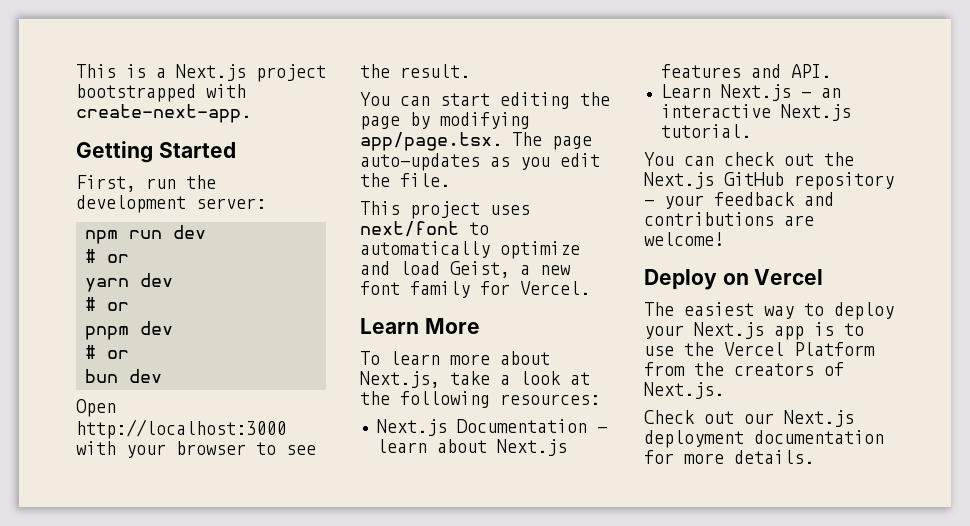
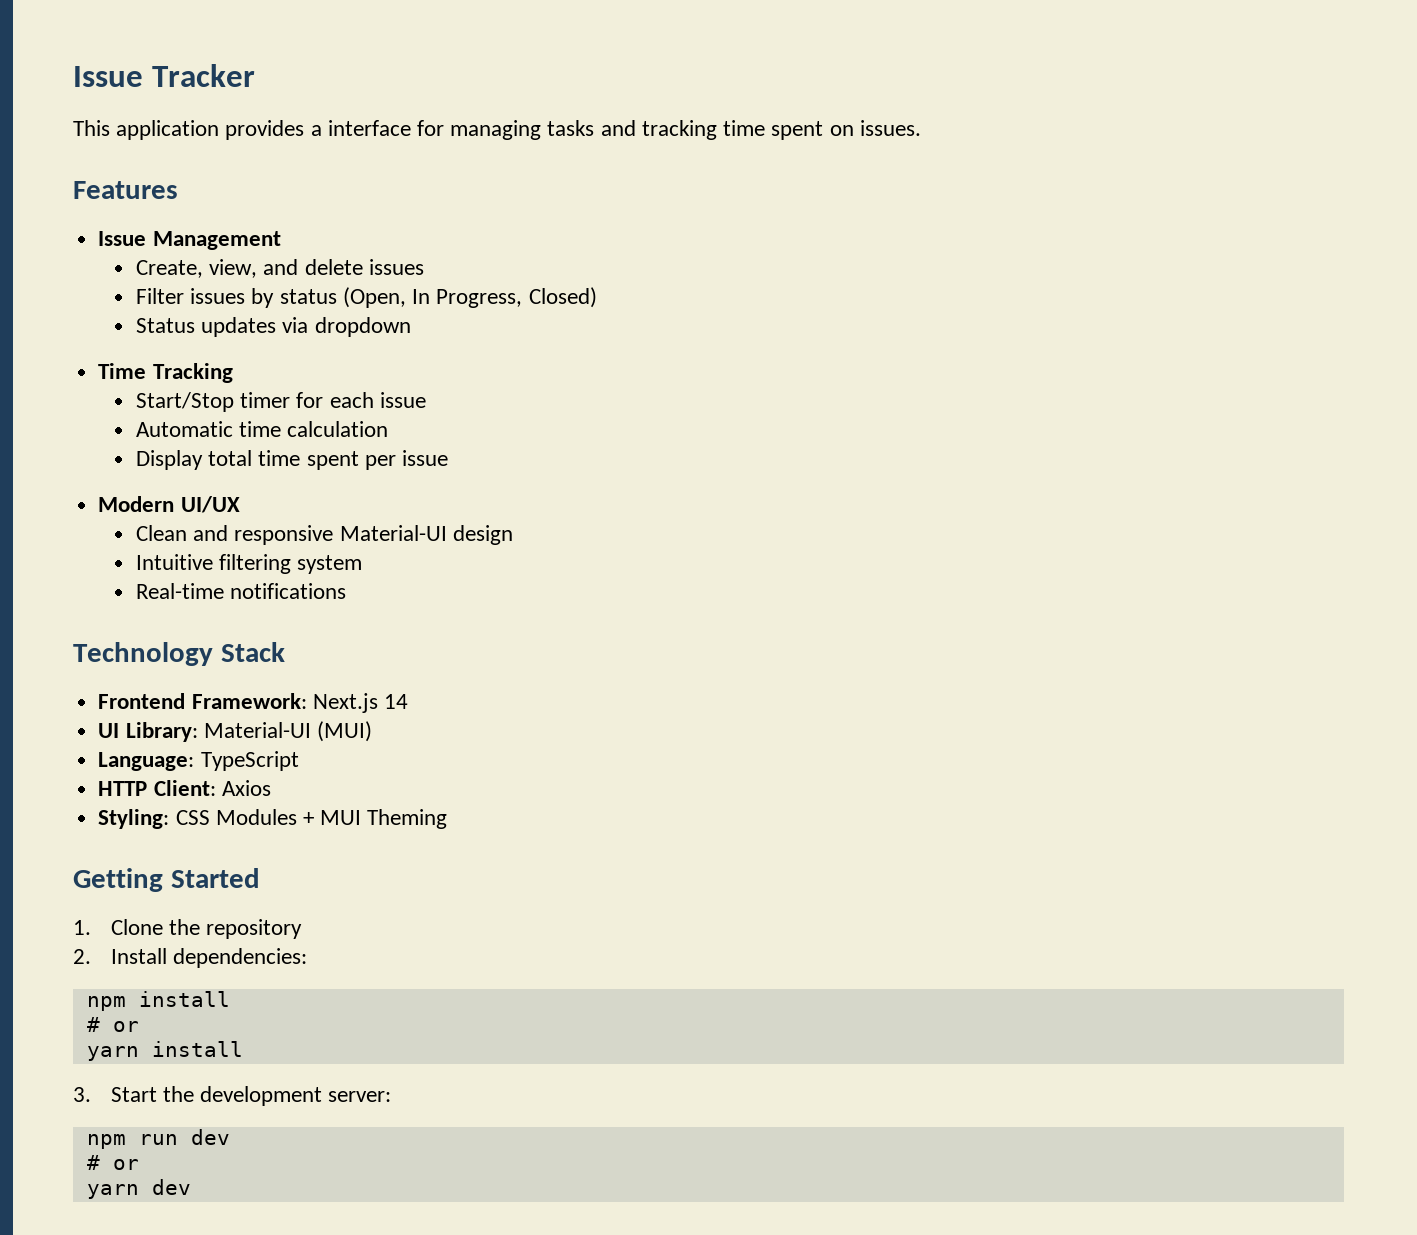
[76,64,326,82] [76,84,246,102] [76,104,251,123] [76,141,236,163] [76,175,176,192] This is a Next.js project bootstrapped with create-next-app. // Getting Started // First, run -> [73,64,255,87] [73,120,921,140] [73,181,178,199] [98,231,281,250] [136,259,424,278] [136,287,597,308] [136,317,411,337] [98,363,233,383] [136,392,426,412] [136,421,389,437] [136,450,449,470] [98,496,240,513] [136,525,513,545] [136,554,363,574] [136,583,347,599] [73,642,285,666] [98,693,408,713] [98,721,372,742] [98,751,299,771] [98,780,271,796] [98,809,448,829] [73,868,260,892] [73,919,303,939] [73,948,307,968] [86,991,230,1011] [86,1017,139,1032] [86,1041,243,1061] [73,1087,157,1102] Issue Tracker // This application provides a interface for managing tasks and tracking time spent on issues. // Features // Issue Management // Create, view, and delete issues // Filter issues by status (Open, In Progress, Closed) // Status updates via dropdown // Time Tracking // Start/Stop timer for each issue // Automatic time calculation // Display total time spent per issue // Modern UI/UX // Clean and responsive Material-UI design // Intuitive filtering system // Real-time notifications // Technology Stack // Frontend Framework: Next.js 14 // UI Library: Material-UI (MUI) // Language: TypeScript // HTTP Client: Axios // Styling: CSS Modules + MUI Theming // Getting Started // 1. Clone the repository // 2. Install dependencies: // npm install // # or // yarn install // 3. Start
[85,297,129,311] [85,321,173,340] [85,345,129,359] [85,369,162,383] [76,399,116,417] [76,419,286,439] [76,441,316,458] [360,64,470,78] [360,92,610,109] [360,112,530,130] [360,132,592,151] [360,153,600,171] [360,173,450,187] [360,201,530,219] [360,221,489,237] [360,241,580,259] [360,261,571,278] [360,281,590,298] [360,318,480,334] [360,351,550,365] [360,371,590,388] [360,391,600,408] [376,419,607,436] [376,439,567,456] [660,64,831,78] [660,84,841,101] [660,104,851,121] [660,124,751,138] [644,152,854,166] [644,172,894,190] [644,192,834,209] [644,212,814,226] [644,232,724,246] [644,269,824,290] [644,302,894,320] [644,322,864,340] [644,342,875,356] [644,362,844,376] [644,382,724,399] [644,410,854,427] [644,430,884,448] [644,450,814,464] // # or // pnpm dev // # or // bun dev // Open http://localhost:3000 with your browser to see the result. // You can start editing the page by modifying app/page.tsx. The page auto-updates as you edit the file. // This project uses next/font to automatically optimize and load Geist, a new font family for Vercel. // Learn More // To learn more about Next.js, take a look at the following resources: // Next.js Documentation - learn about Next.js features and API. // Learn Next.js - an interactive Next.js tutorial. // You can check out the Next.js GitHub repository - your feedback and contributions are welcome! // Deploy on Vercel // The easiest way to deploy your Next.js app is to use the Vercel Platform from the creators of Next.js. // Check out our Next.js deployment documentation for more details. -> (191, 1187) none

